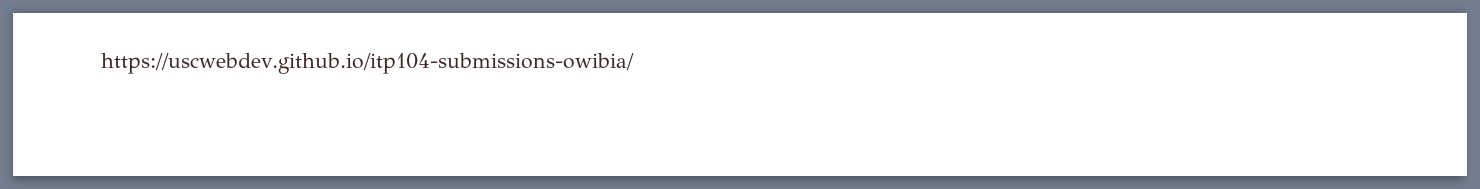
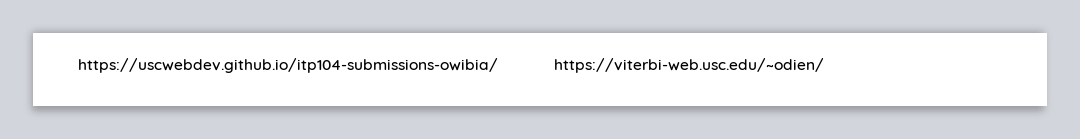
(634, 63) none -> [554,58,824,73] https://viterbi-web.usc.edu/~odien/

